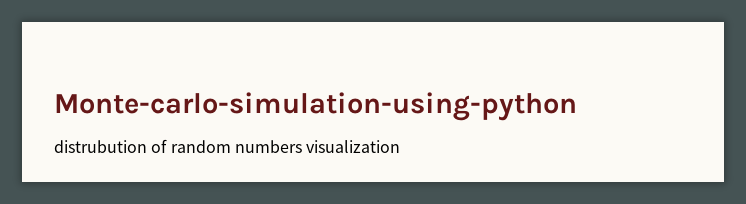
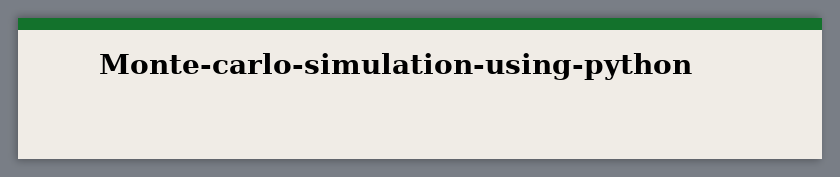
[54,139,401,153] // distrubution of random numbers visualization -> (692, 66) none

